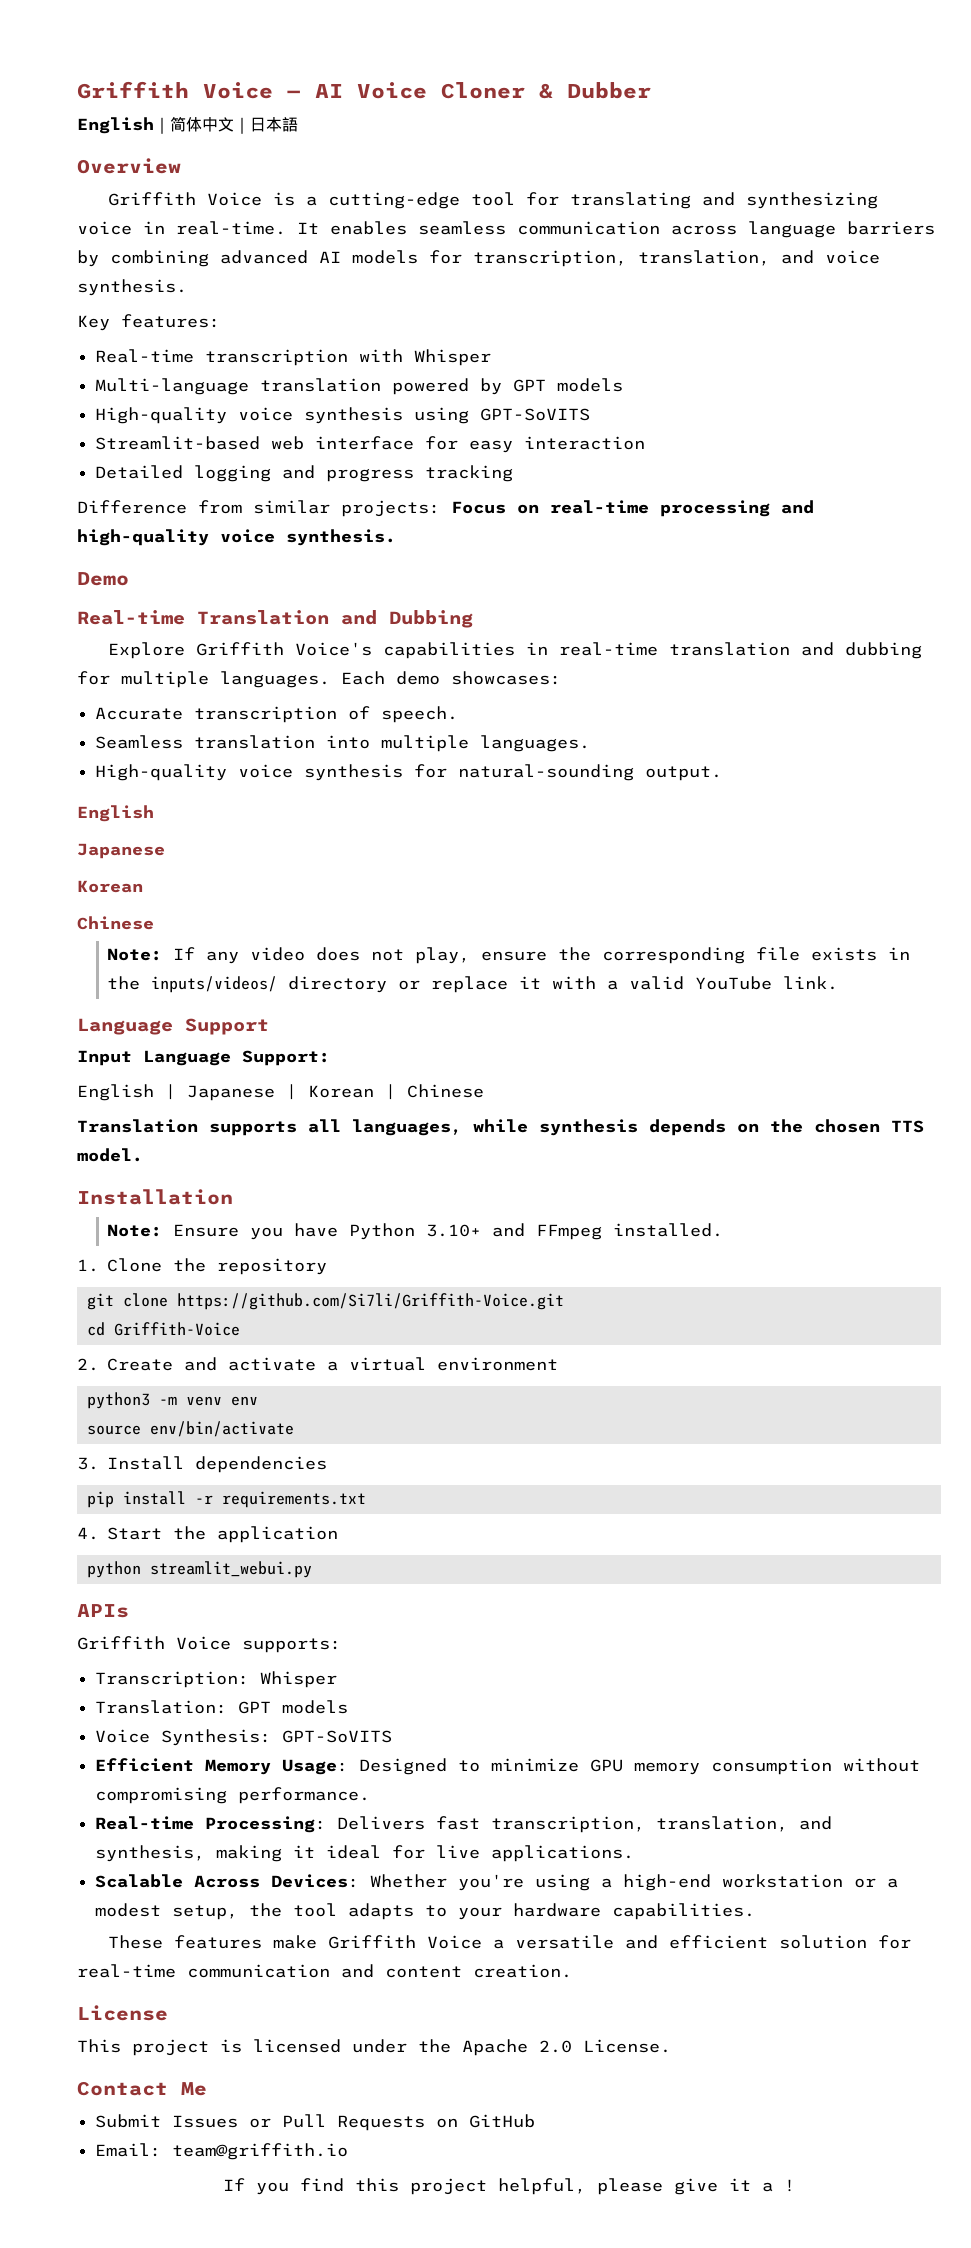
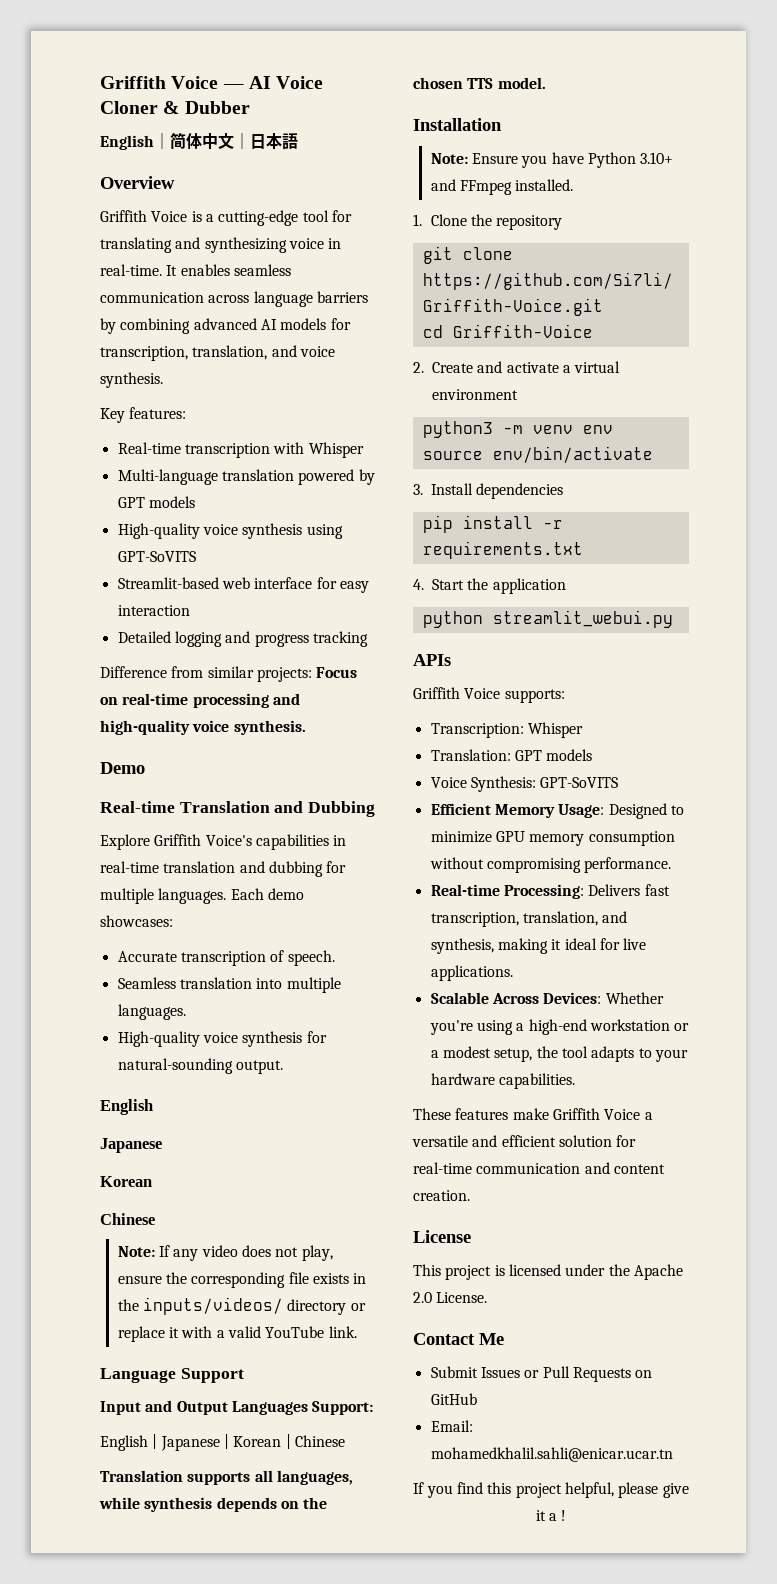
[143,1050,231,1066] Language -> [145,1400,308,1415] and Output Languages
[171,2143,348,2160] team@griffith.io -> [430,1447,673,1462] mohamedkhalil.sahli@enicar.ucar.tn

